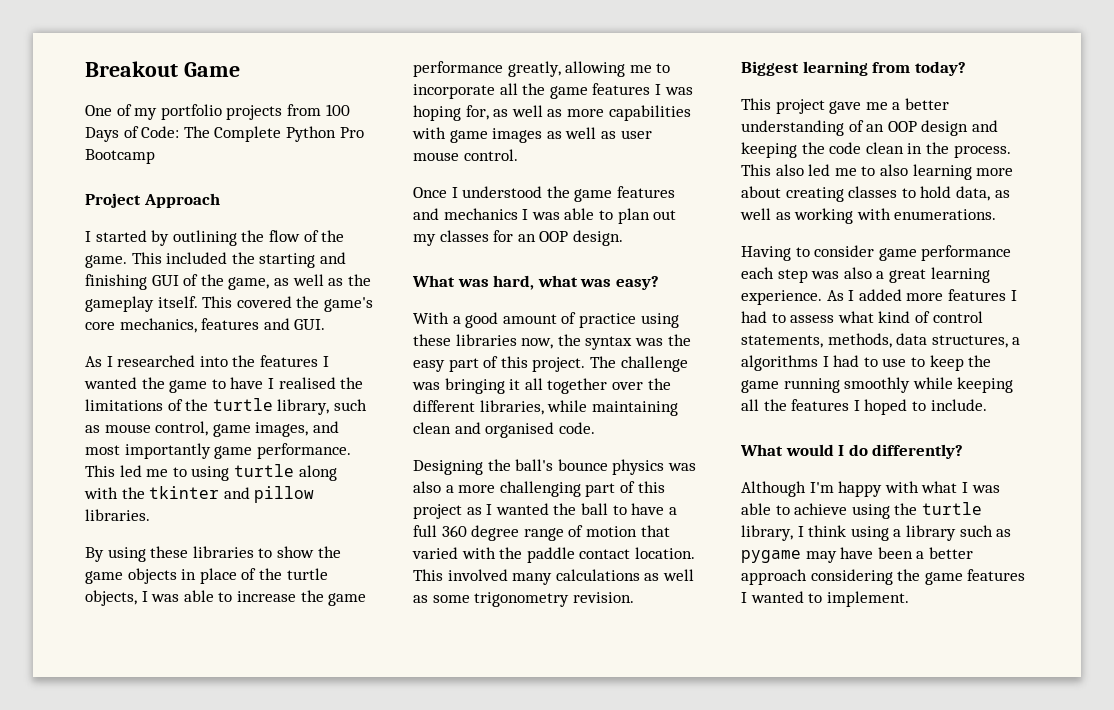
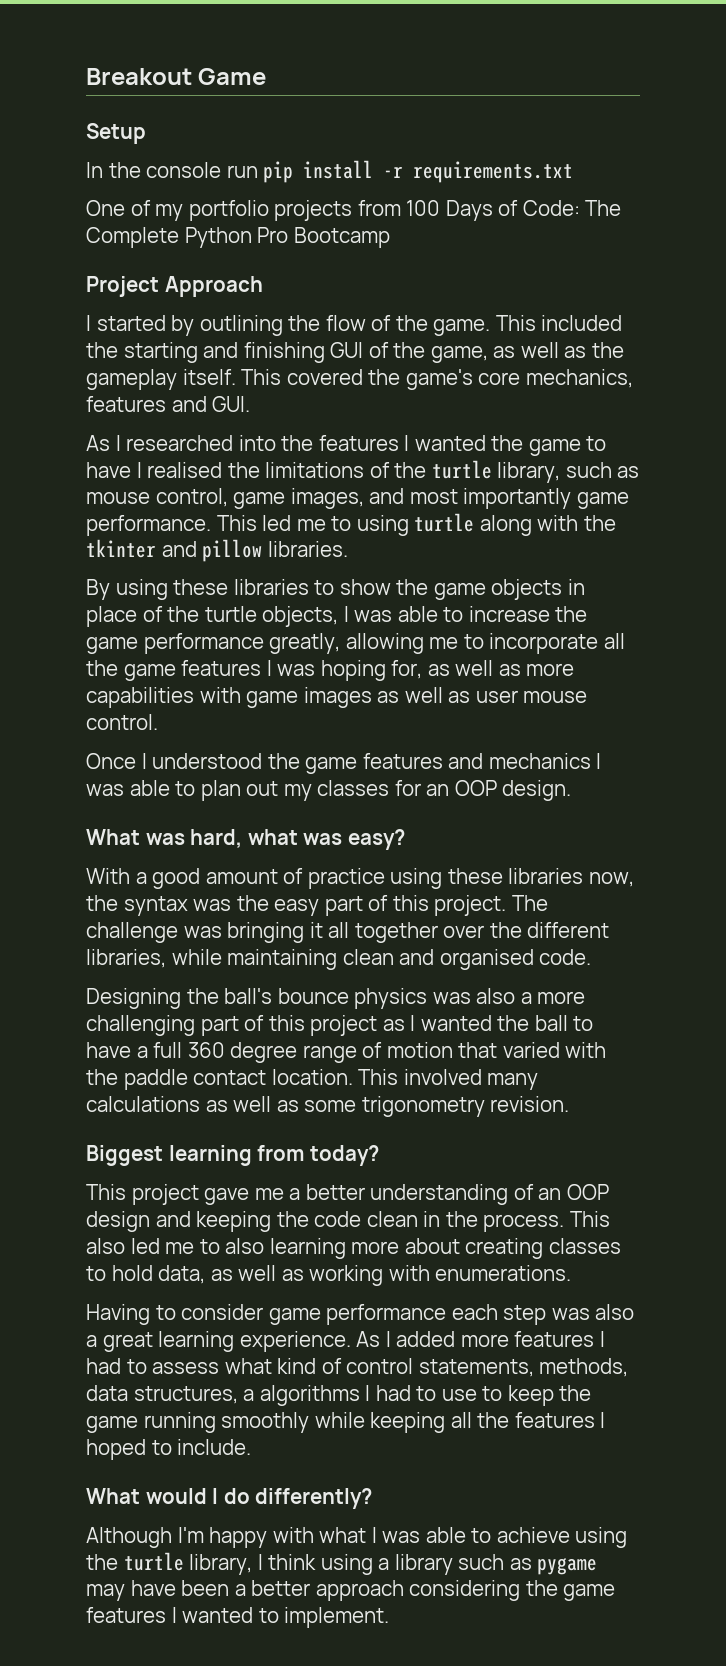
(240, 69) none -> [86,123,146,144] [86,160,574,183] // Setup // In the console run pip install -r requirements.txt

